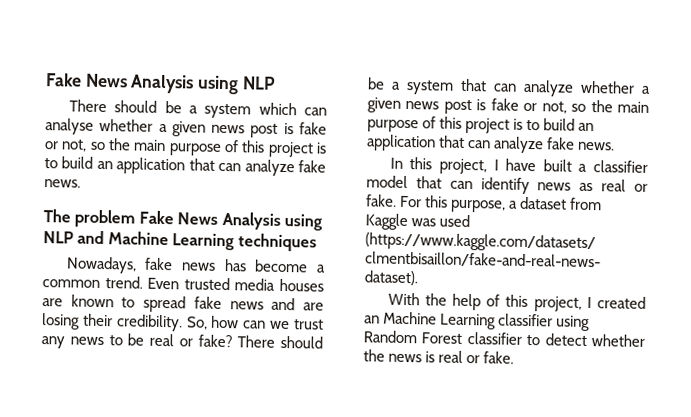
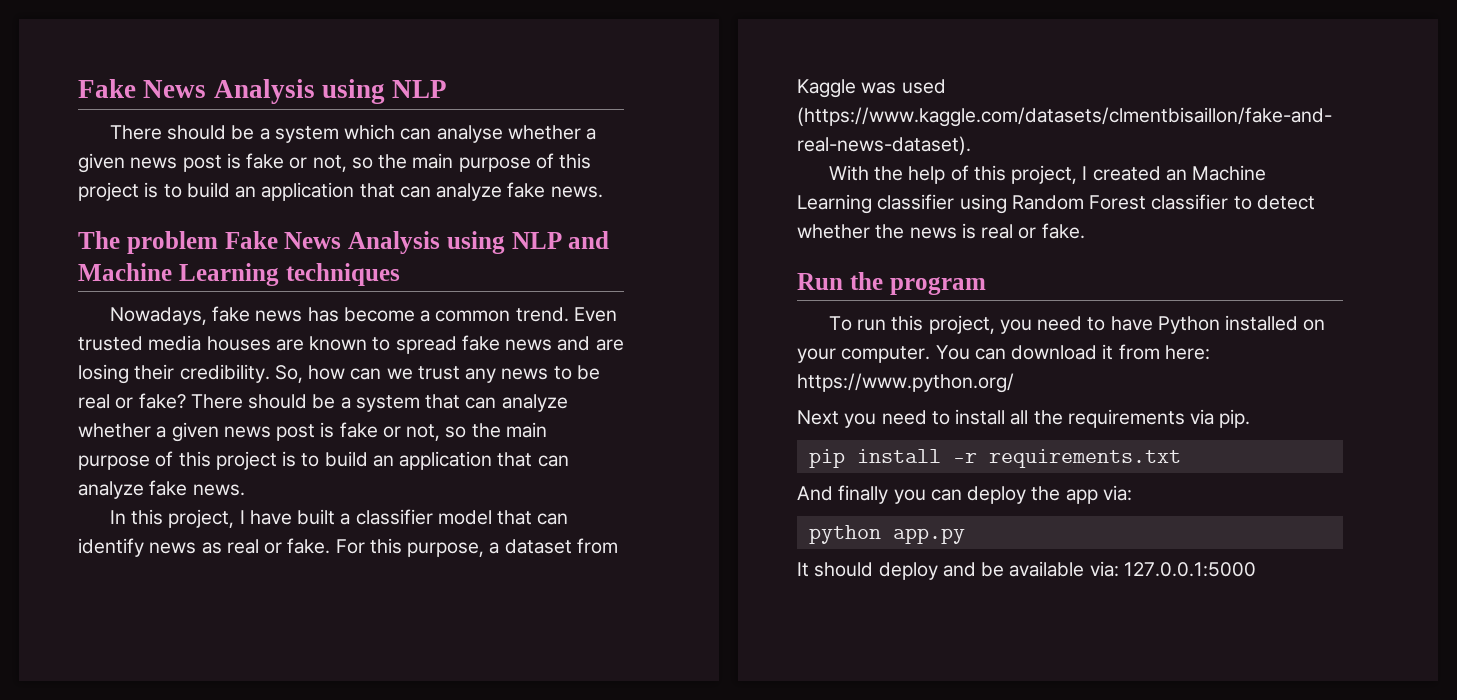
(515, 357) none -> [797,272,986,295] [828,315,1326,334] [797,344,1210,363] [797,373,1014,393] [797,409,1251,428] [808,449,1181,468] [797,485,1132,504] [808,525,965,544] [797,561,1256,580] // Run the program // To run this project, you need to have Python installed on your computer. You can download it from here: https://www.python.org/ // Next you need to install all the requirements via pip. // pip install -r requirements.txt // And finally you can deploy the app via: // python app.py // It should deploy and be available via: 127.0.0.1:5000

